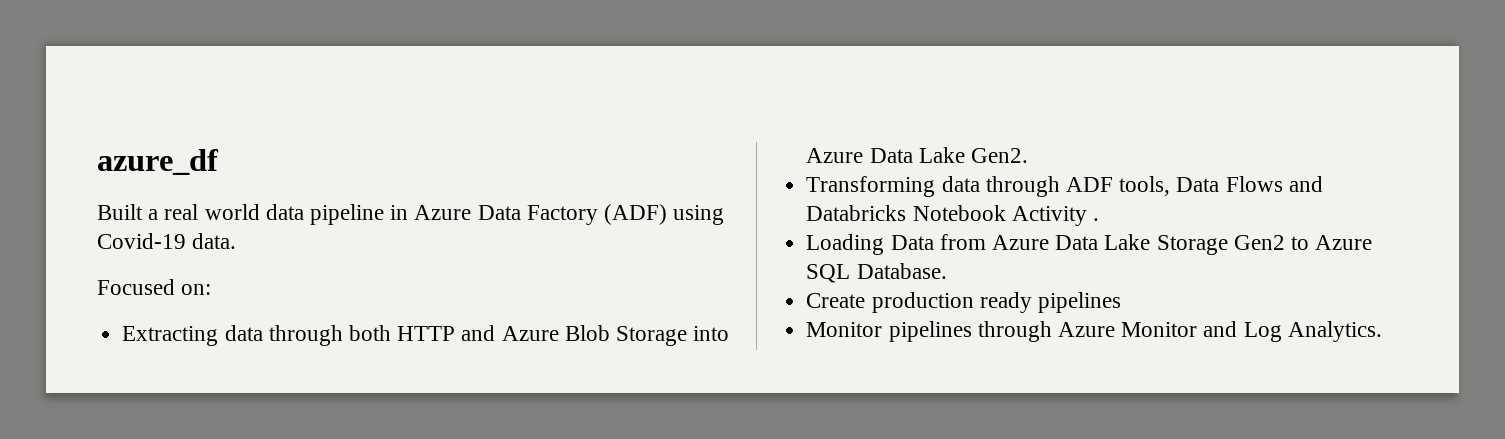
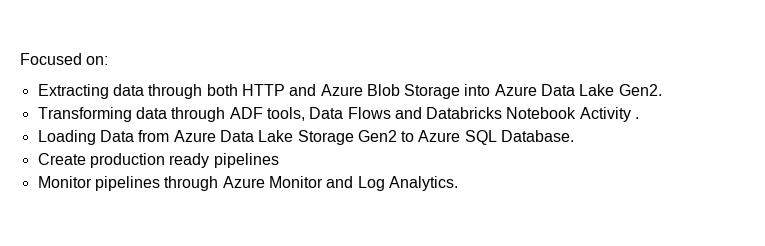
[97,149,219,175] [97,204,725,225] [97,233,237,249] azure_df // Built a real world data pipeline in Azure Data Factory (ADF) using Covid-19 data. // -> (20, 59) none

